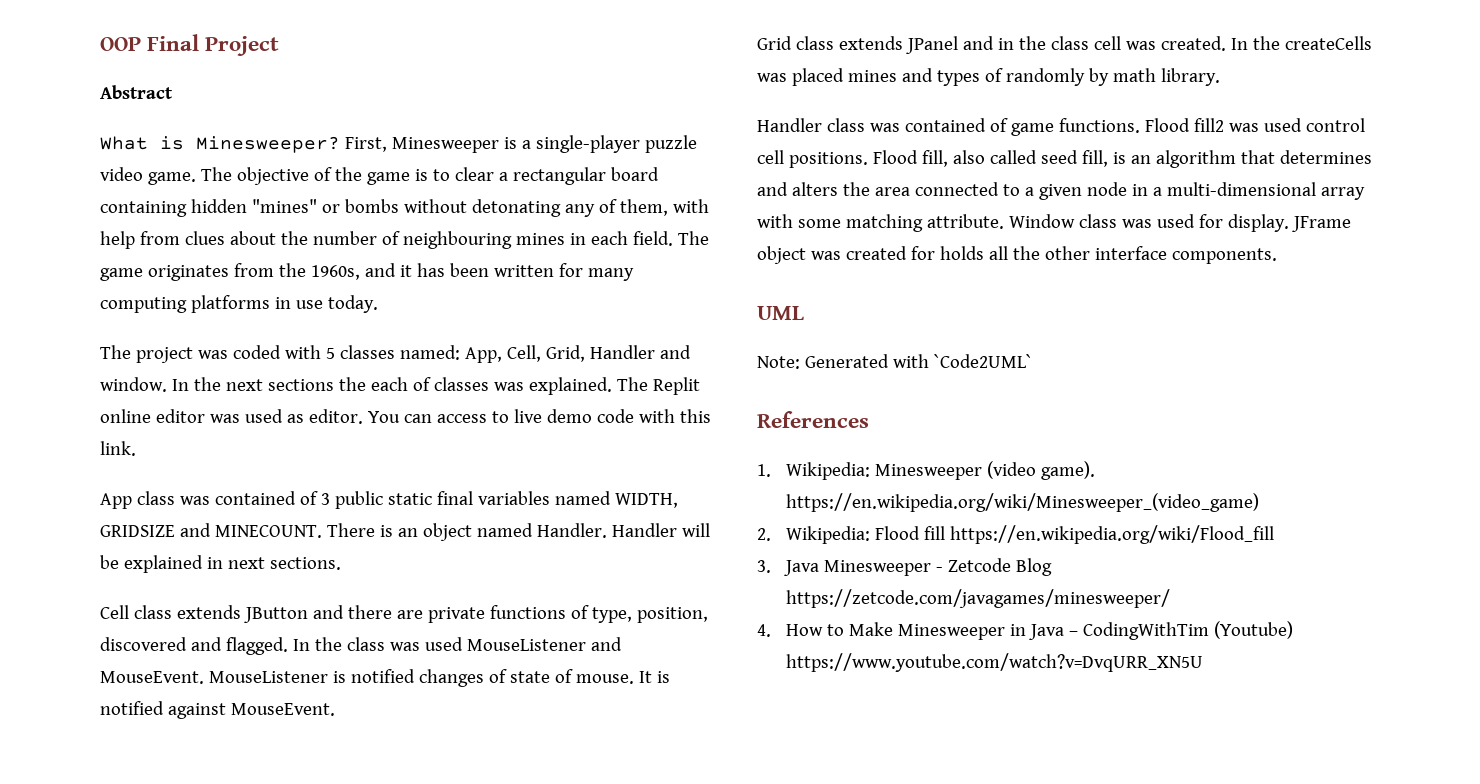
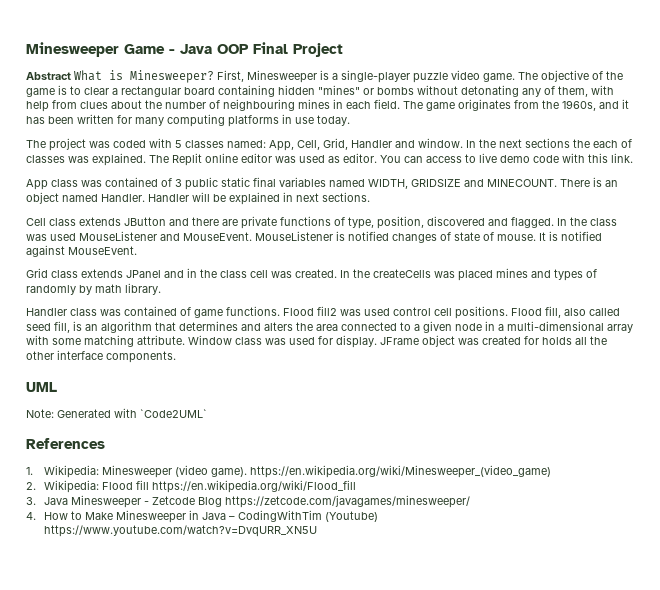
(100, 44) none -> [26,42,212,57] Minesweeper Game - Java
(173, 92) // -> (71, 76) none

